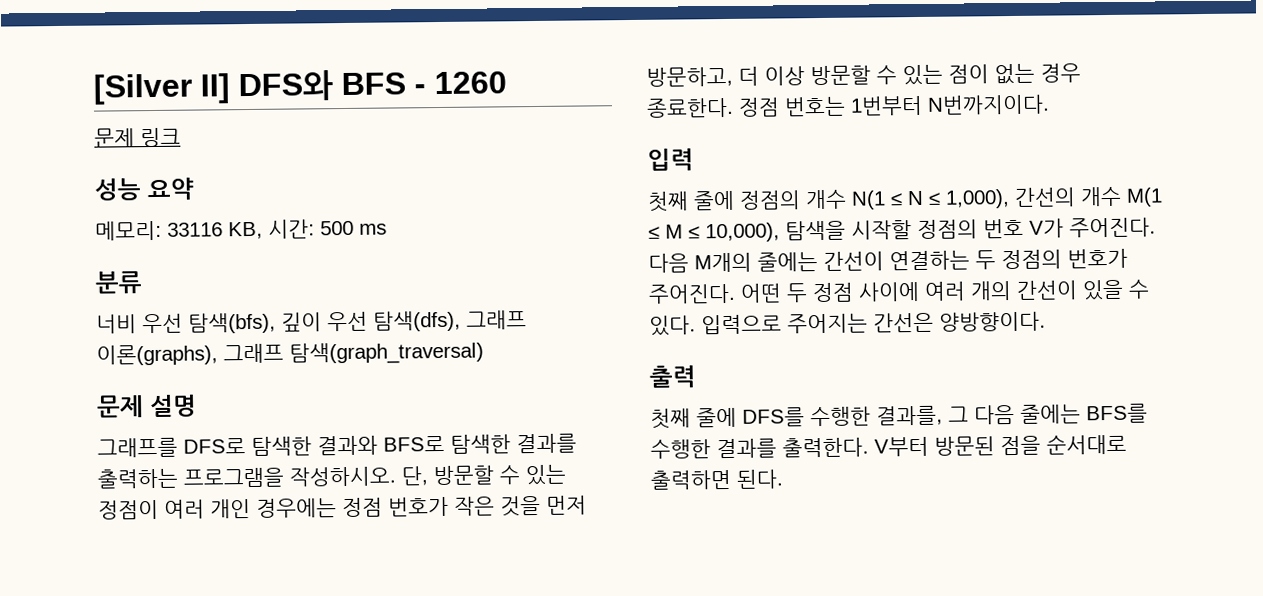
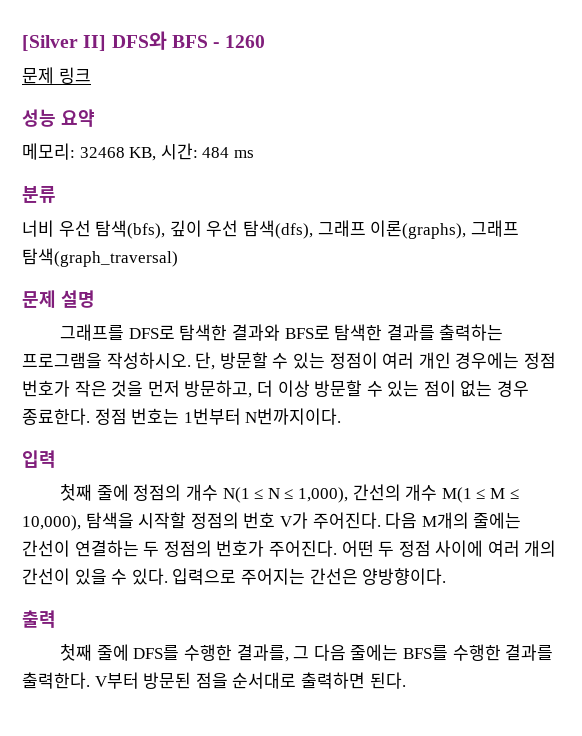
[167,222,223,237] 33116 -> [79,147,125,158] 32468
[320,220,354,236] 500 -> [202,147,230,158] 484

